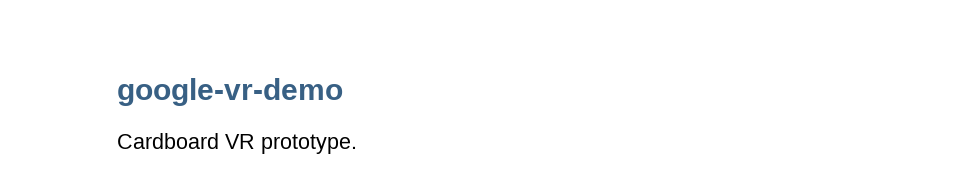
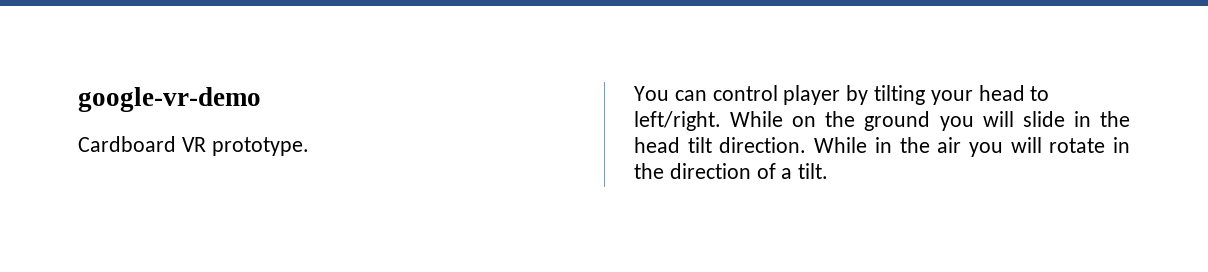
(357, 144) none -> [634,85,1050,105] [634,111,1130,131] [634,137,1130,157] [634,163,829,179] // You can control player by tilting your head to left/right. While on the ground you will slide in the head tilt direction. While in the air you will rotate in the direction of a tilt.

